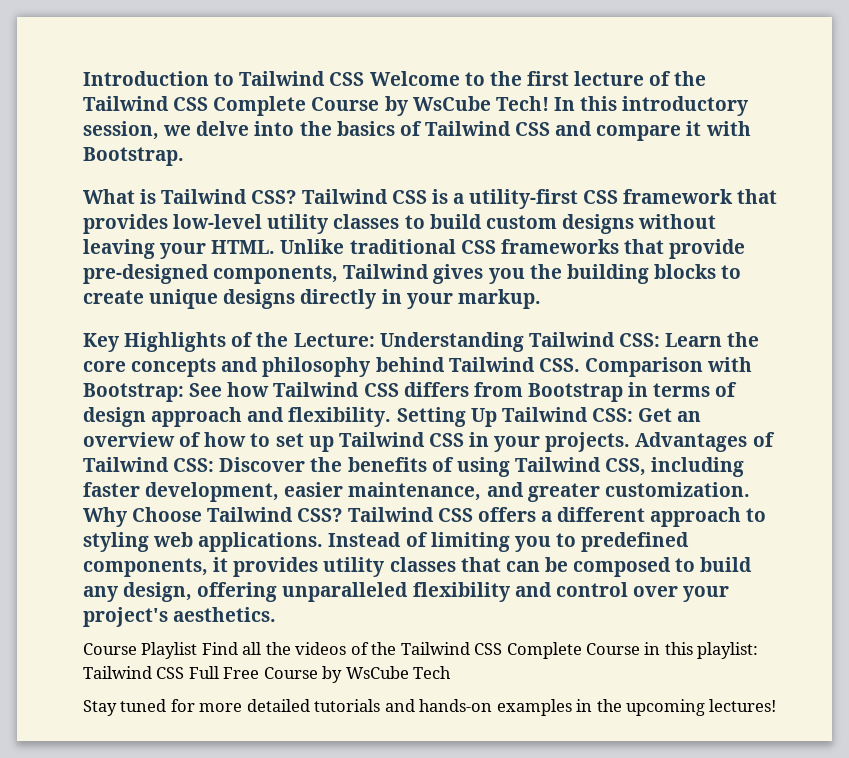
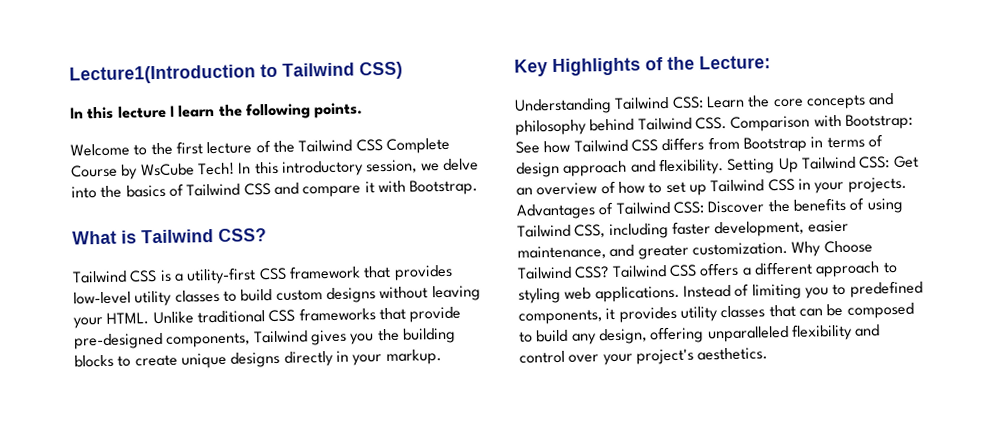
[83,71,209,86] Introduction -> [69,64,256,85] Lecture1(Introduction
[329,72,365,86] CSS -> [359,61,403,80] [70,102,364,120] CSS) // In this lecture I learn the following points. //
(297, 197) none -> (267, 235) //
(375, 340) none -> (771, 62) //
[83,642,759,659] [83,666,452,683] [83,699,777,716] // Course Playlist Find all the videos of the Tailwind CSS Complete Course in this playlist: Tailwind CSS Full Free Course by WsCube Tech // Stay tuned for more detailed tutorials and hands-on examples in the upcoming lectures! -> (769, 354) none

